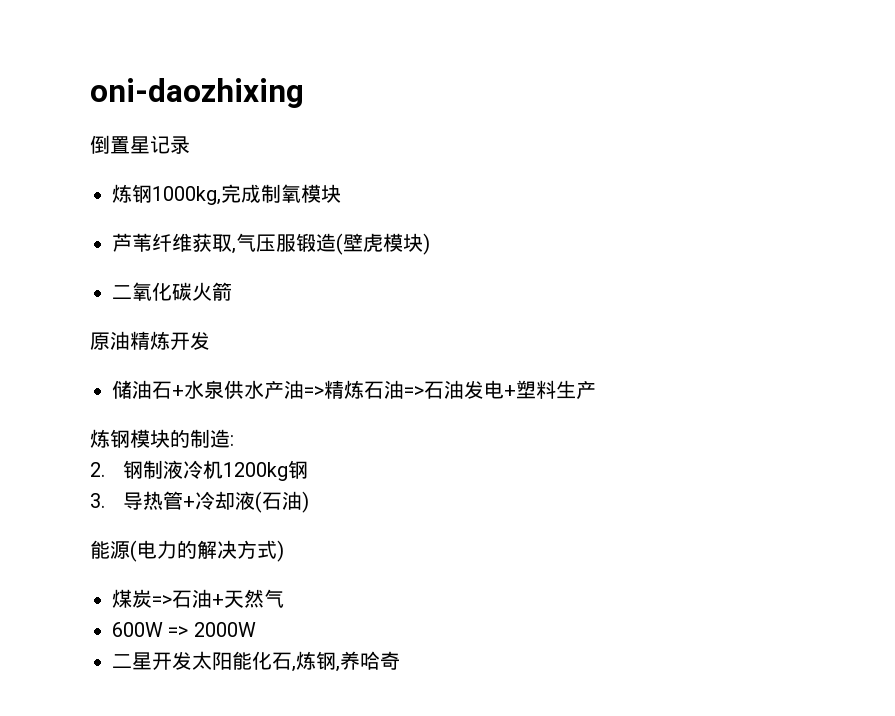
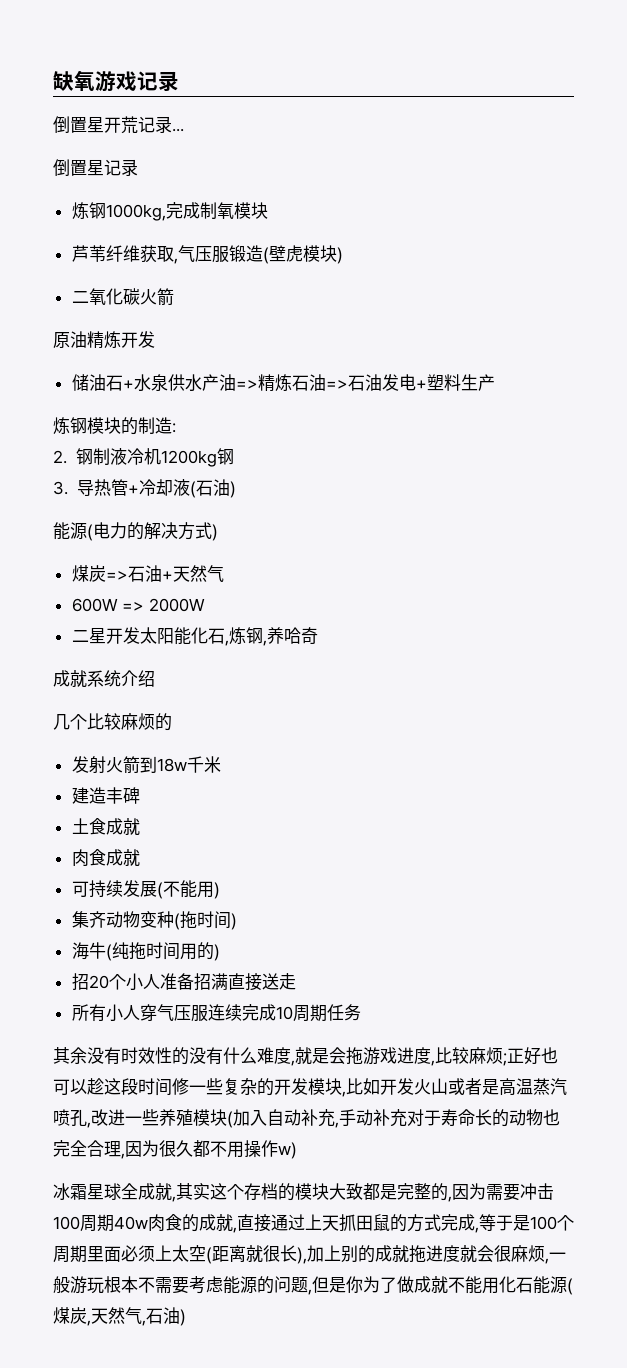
[90,78,304,108] oni-daozhixing -> [53,70,179,92] [53,116,184,134] 缺氧游戏记录 // 倒置星开荒记录...
(400, 660) none -> [53,670,155,687] [53,713,172,731] [71,756,221,774] [71,787,140,804] [71,818,140,835] [71,849,140,866] [71,880,220,899] [71,911,237,930] [71,942,220,961] [71,973,296,991] [71,1004,361,1022] [53,1047,558,1066] [53,1078,567,1097] [53,1109,560,1128] [53,1140,297,1159] [53,1183,554,1202] [53,1214,574,1233] [53,1245,566,1264] [53,1276,573,1295] [53,1307,186,1326] // 成就系统介绍 // 几个比较麻烦的 // 发射火箭到18w千米 // 建造丰碑 // 土食成就 // 肉食成就 // 可持续发展(不能用) // 集齐动物变种(拖时间) // 海牛(纯拖时间用的) // 招20个小人准备招满直接送走 // 所有小人穿气压服连续完成10周期任务 // 其余没有时效性的没有什么难度,就是会拖游戏进度,比较麻烦;正好也可以趁这段时间修一些复杂的开发模块,比如开发火山或者是高温蒸汽喷孔,改进一些养殖模块(加入自动补充,手动补充对于寿命长的动物也完全合理,因为很久都不用操作w) // 冰霜星球全成就,其实这个存档的模块大致都是完整的,因为需要冲击100周期40w肉食的成就,直接通过上天抓田鼠的方式完成,等于是100个周期里面必须上太空(距离就很长),加上别的成就拖进度就会很麻烦,一般游玩根本不需要考虑能源的问题,但是你为了做成就不能用化石能源(煤炭,天然气,石油)

